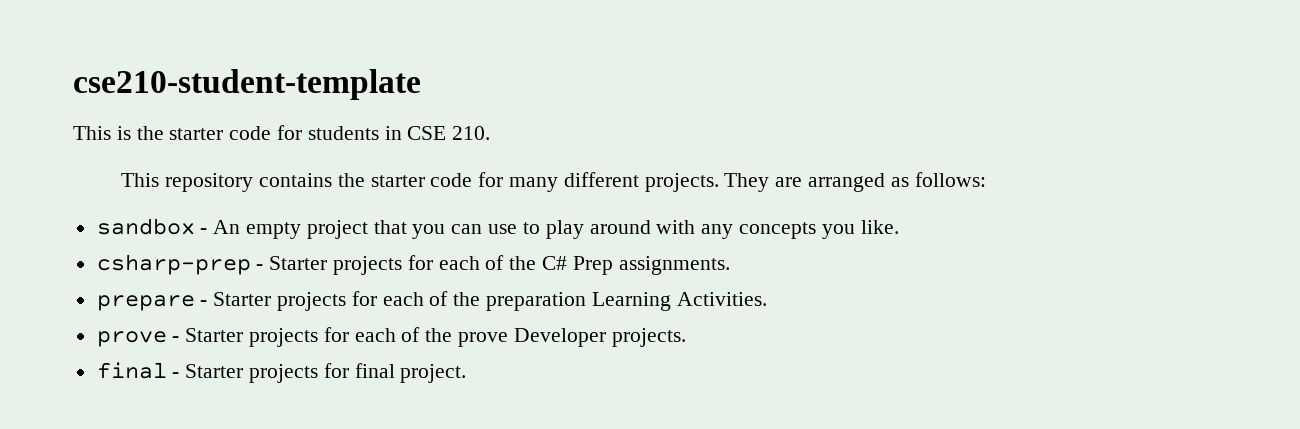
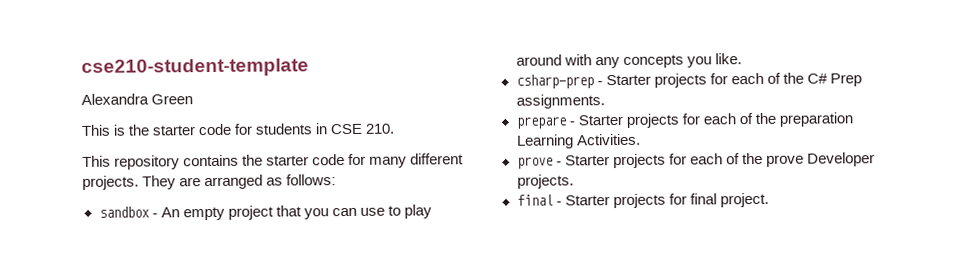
(421, 84) none -> [81,93,194,105] // Alexandra Green

